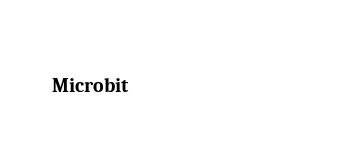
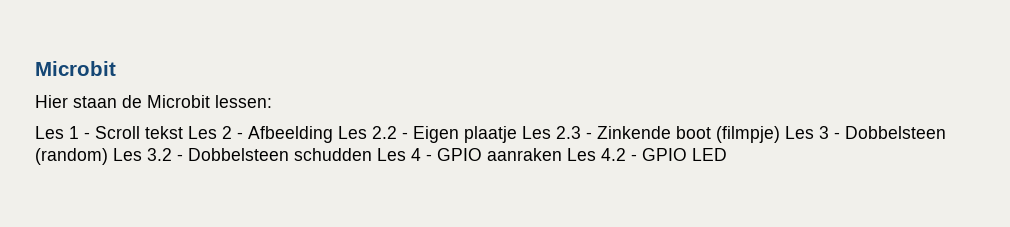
[52,77,129,92] Microbit -> [35,61,116,76] [35,95,272,108] [35,126,946,143] [35,148,727,165] Microbit // Hier staan de Microbit lessen: // Les 1 - Scroll tekst Les 2 - Afbeelding Les 2.2 - Eigen plaatje Les 2.3 - Zinkende boot (filmpje) Les 3 - Dobbelsteen (random) Les 3.2 - Dobbelsteen schudden Les 4 - GPIO aanraken Les 4.2 - GPIO LED

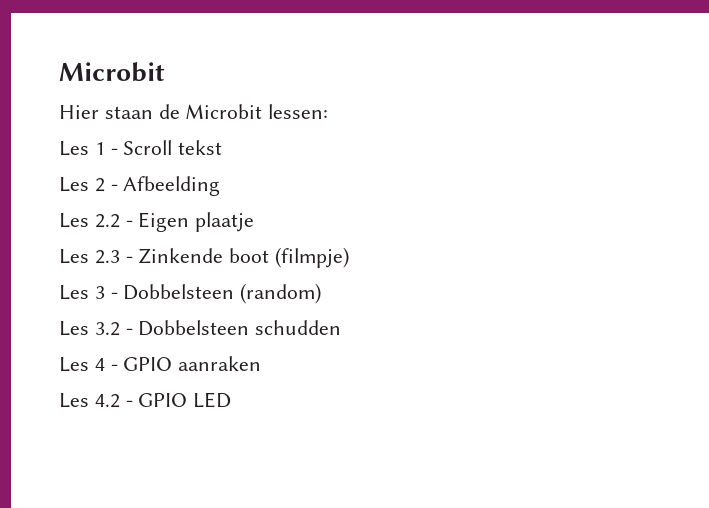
(183, 132) none -> (223, 147) //
(333, 134) none -> (221, 186) //
(517, 134) none -> (255, 222) //
(780, 134) none -> (350, 257) //
(108, 156) none -> (322, 293) //
(372, 154) none -> (342, 327) //
(562, 154) none -> (262, 363) //

